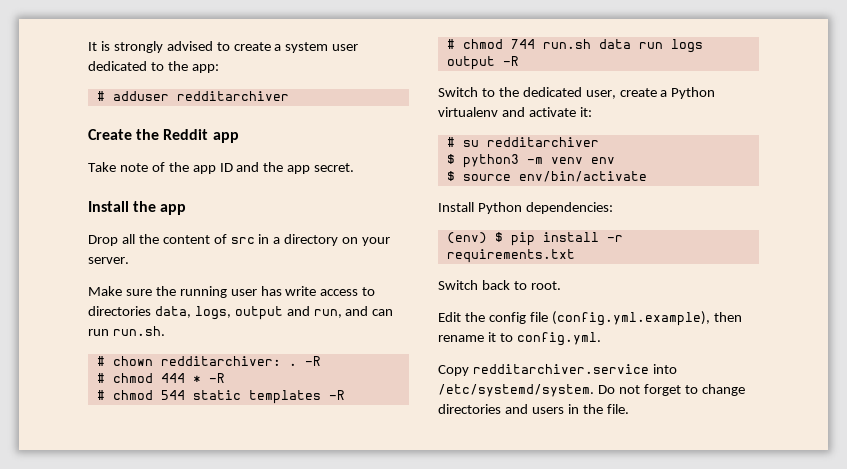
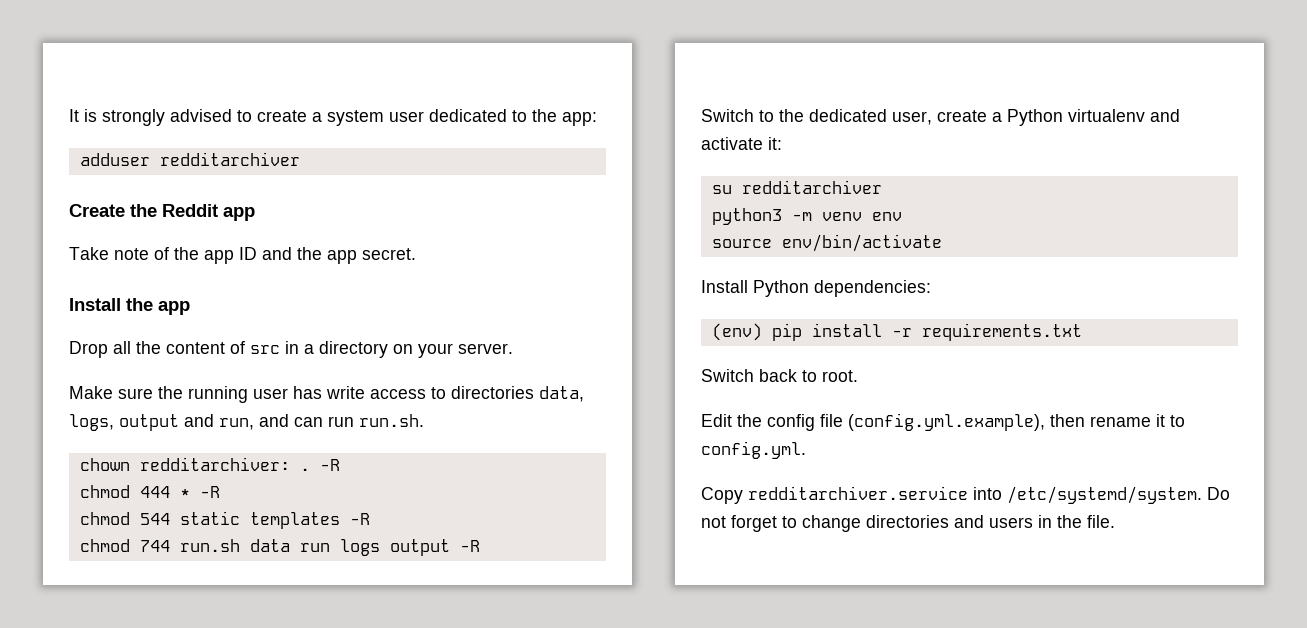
[96,91,105,101] # -> (597, 119) none
[96,356,105,366] # -> (424, 420) none
[96,373,105,383] # -> (340, 465) none
[96,390,105,400] # -> (220, 492) none
[446,39,455,49] # -> (370, 519) none
[446,137,455,147] # -> (782, 143) none
[446,154,455,164] $ -> (882, 187) none
[446,171,455,181] $ -> (902, 216) none
[494,232,503,242] $ -> (762, 332) none

